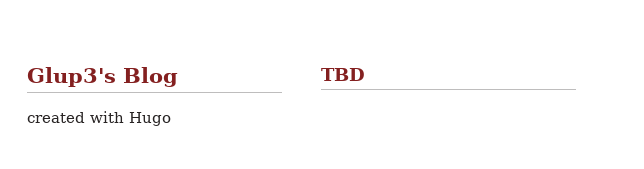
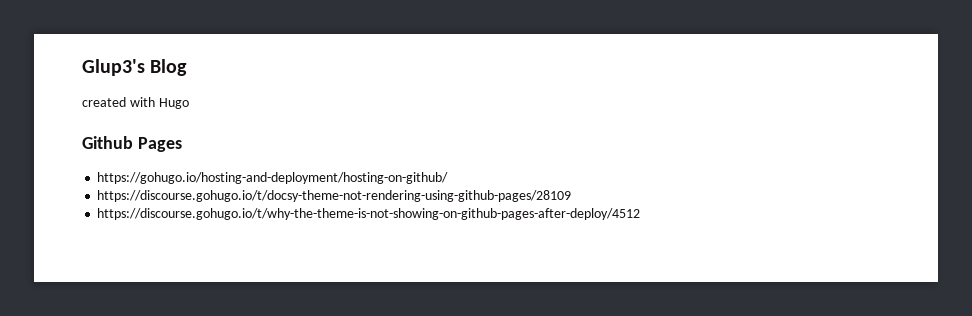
[321,68,365,81] TBD -> [82,136,182,152] [97,172,449,184] [97,190,572,202] [97,208,641,220] Github Pages // https://gohugo.io/hosting-and-deployment/hosting-on-github/ // https://discourse.gohugo.io/t/docsy-theme-not-rendering-using-github-pages/28109 // https://discourse.gohugo.io/t/why-the-theme-is-not-showing-on-github-pages-after-deploy/4512

